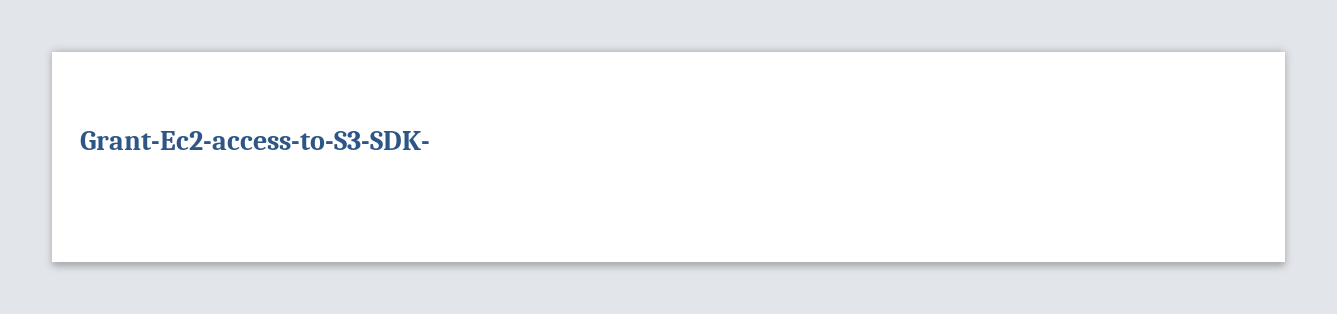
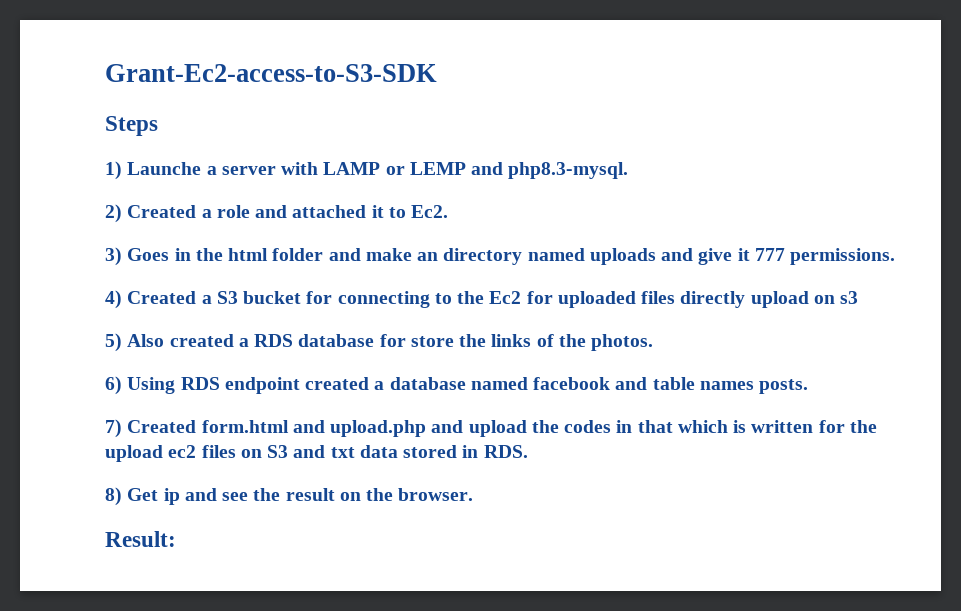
[80,131,430,150] Grant-Ec2-access-to-S3-SDK- -> [105,64,437,82] [105,116,158,136] [105,161,629,180] [105,204,449,223] [105,247,896,266] [105,290,859,309] [105,333,654,352] [105,376,809,395] [105,419,877,438] [105,445,528,462] [105,487,474,506] [105,531,176,547] Grant-Ec2-access-to-S3-SDK // Steps // 1) Launche a server with LAMP or LEMP and php8.3-mysql. // 2) Created a role and attached it to Ec2. // 3) Goes in the html folder and make an directory named uploads and give it 777 permissions. // 4) Created a S3 bucket for connecting to the Ec2 for uploaded files directly upload on s3 // 5) Also created a RDS database for store the links of the photos. // 6) Using RDS endpoint created a database named facebook and table names posts. // 7) Created form.html and upload.php and upload the codes in that which is written for the upload ec2 files on S3 and txt data stored in RDS. // 8) Get ip and see the result on the browser. // Result:

